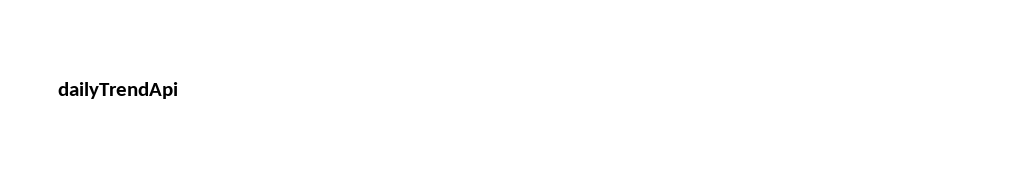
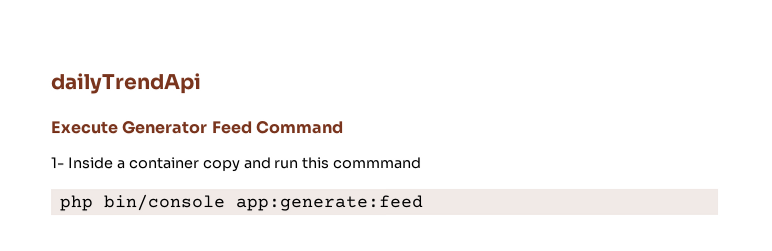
(178, 90) none -> [50,120,344,135] [51,156,423,173] [59,194,424,212] // Execute Generator Feed Command // 1- Inside a container copy and run this commmand // php bin/console app:generate:feed

